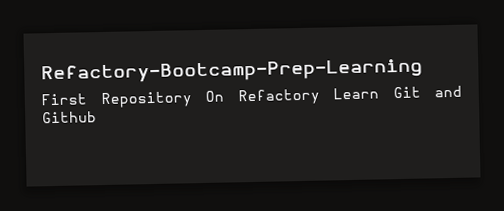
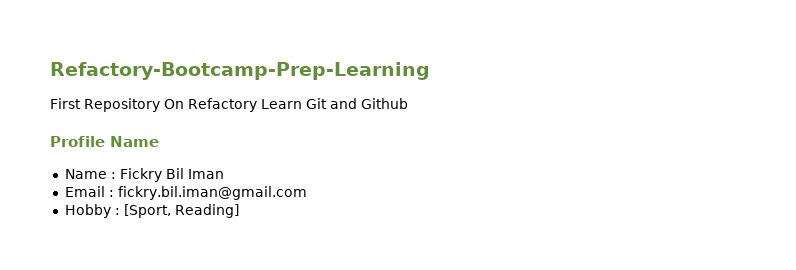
(97, 117) none -> [50,136,159,147] [64,168,224,182] [64,186,307,200] [64,204,239,218] // Profile Name // Name : Fickry Bil Iman // Email : fickry.bil.iman@gmail.com // Hobby : [Sport, Reading]

